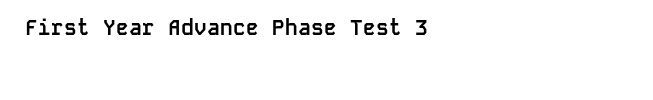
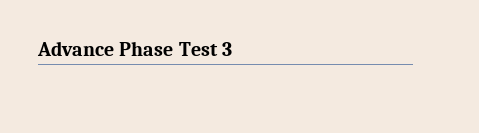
[25,18,155,35] First Year -> (37, 48) none

